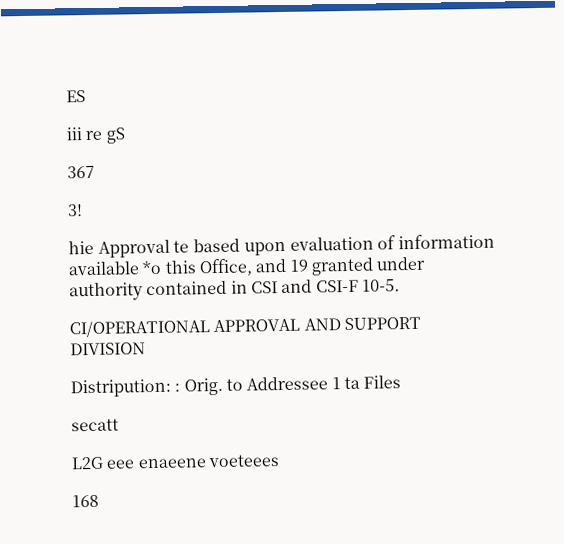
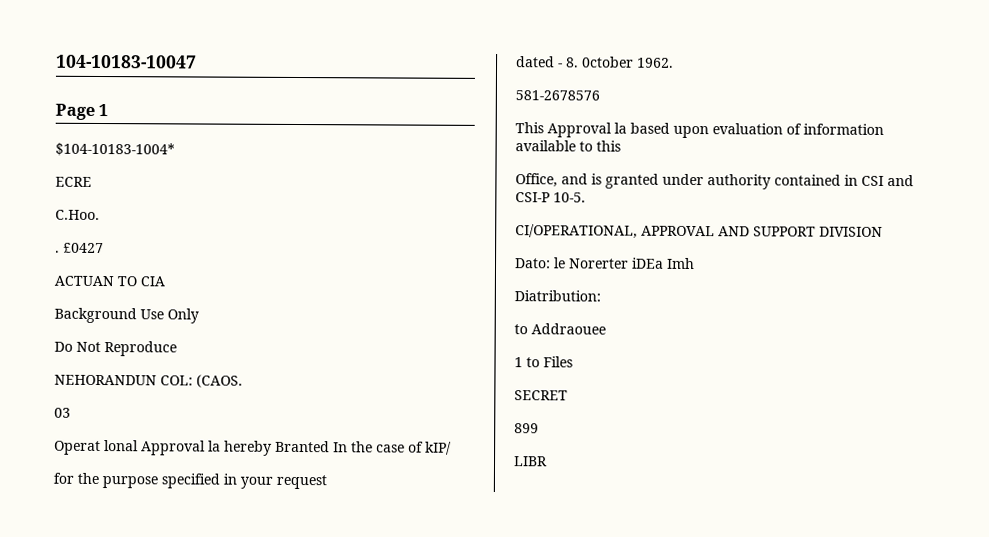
[66,90,86,103] [66,127,125,144] [67,165,95,179] [67,204,83,217] [68,239,190,258] ES // iii re gS // 367 // 3! // hie Approval te -> [56,54,197,69] [55,103,109,120] [55,142,175,157] [55,176,92,187] [55,209,100,220] [55,242,104,254] [54,275,165,287] [54,307,199,324] [54,341,177,357] [54,374,243,388] [54,407,71,418] [54,440,452,456] [53,472,327,490] [516,56,674,68] [515,90,600,101] [515,122,627,138] 104-10183-10047 // Page 1 // $104-10183-1004* // ECRE // C.Hoo. // . £0427 // ACTUAN TO CIA // Background Use Only // Do Not Reproduce // NEHORANDUN COL: (CAOS. // 03 // Operat lonal Approval la hereby Branted In the case of kIP/ // for the purpose specified in your request // dated - 8. 0ctober 1962. // 581-2678576 // This Approval la
[142,260,163,275] *o -> [579,141,593,152] to
(197, 267) none -> (621, 146) //
[289,259,308,272] 19 -> [591,173,602,185] is
[315,279,359,293] CSI-F -> [515,192,550,203] CSI-P
[69,319,210,338] CI/OPERATIONAL -> [515,224,638,239] CI/OPERATIONAL,
[70,375,402,398] [71,418,119,432] [71,454,280,470] [72,494,99,508] Distripution: : Orig. to Addressee 1 ta Files // secatt // L2G eee enaeene voeteees // 168 -> [515,257,695,270] [514,290,601,302] [514,323,606,335] [514,356,573,368] [514,390,568,401] [514,423,539,434] [514,456,548,467] Dato: le Norerter iDEa Imh // Diatribution: // to Addraouee // 1 to Files // SECRET // 899 // LIBR

